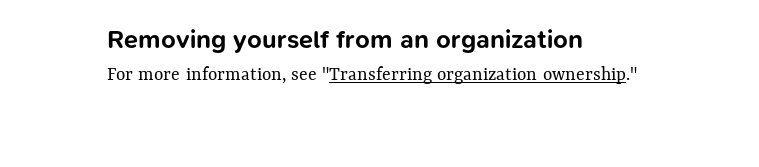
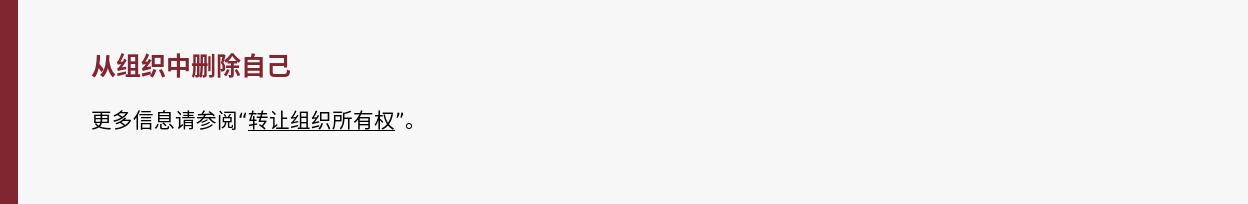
[107,29,583,53] [107,66,637,84] Removing yourself from an organization // For more information, see "Transferring organization ownership." -> [91,53,291,78] [91,110,426,130] 从组织中删除自己 // 更多信息请参阅“转让组织所有权”。

